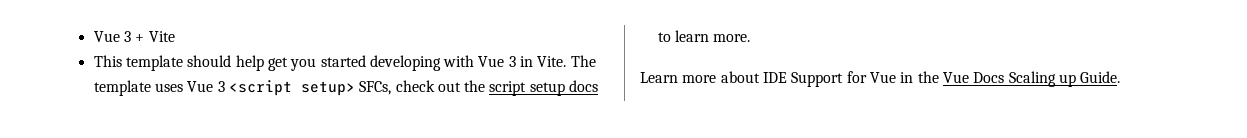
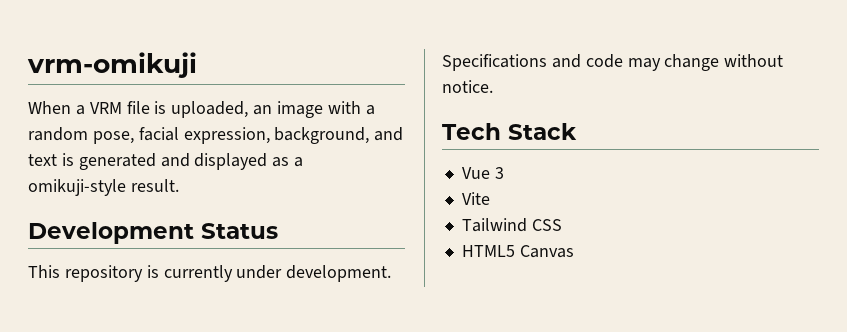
[93,31,145,42] Vue 3 + -> [27,52,197,78] [28,101,375,118] [28,127,404,144] [28,153,304,170] [28,179,179,196] [28,222,278,244] [28,265,392,282] [442,54,784,71] [442,80,493,93] [442,123,577,140] [461,167,504,179] vrm-omikuji // When a VRM file is uploaded, an image with a random pose, facial expression, background, and text is generated and displayed as a omikuji-style result. // Development Status // This repository is currently under development. Specifications and code may change without notice. // Tech Stack // Vue 3 //
[93,55,596,71] [93,80,599,96] [657,30,751,42] [640,71,1121,87] This template should help get you started developing with Vue 3 in Vite. The template uses Vue 3 <script setup> SFCs, check out the script setup docs to learn more. // Learn more about IDE Support for Vue in the Vue Docs Scaling up Guide. -> [461,218,562,232] [461,245,574,258] Tailwind CSS // HTML5 Canvas

